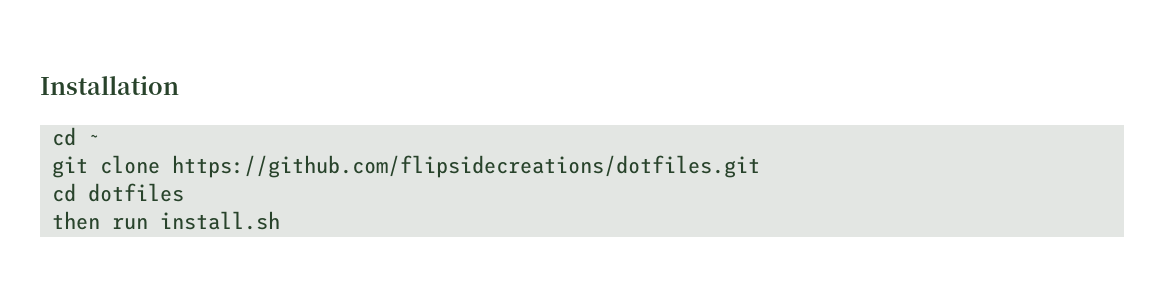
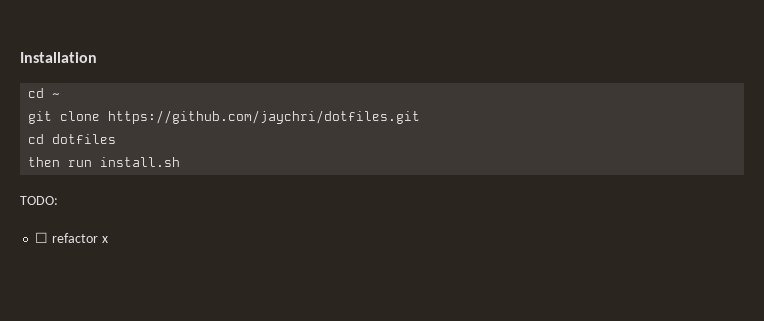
[172,155,761,178] https://github.com/flipsidecreations/dotfiles.git -> [108,110,421,124] https://github.com/jaychri/dotfiles.git
(281, 220) none -> [20,196,58,205] [35,232,108,243] // TODO: // ☐ refactor x

